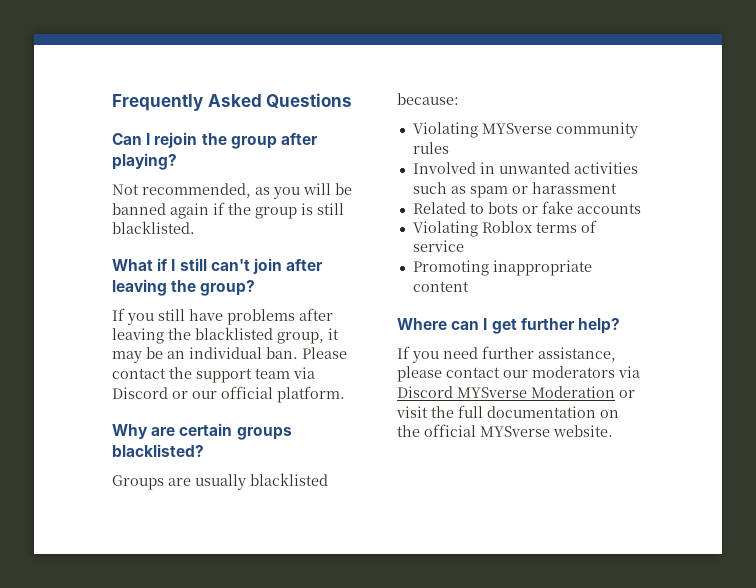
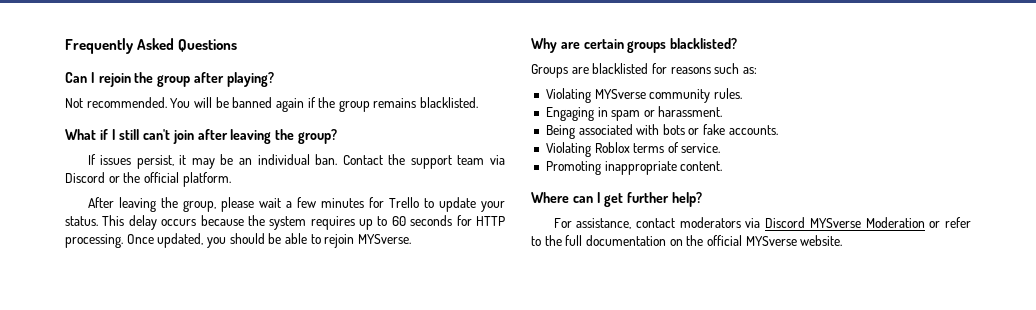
[142,183,300,199] recommended, as you -> [86,97,191,108] recommended. You
[301,203,344,215] is still -> [373,98,417,108] remains
[127,308,333,325] [112,327,324,344] you still have problems after leaving the blacklisted group, -> [100,155,174,169] issues persist,
[302,347,347,359] [112,368,166,379] Please contact -> [342,155,383,165] Contact
[192,391,217,399] our -> [123,172,141,183] the
(345, 394) none -> [87,197,505,212] [65,215,505,230] [65,233,411,248] // After leaving the group, please wait a few minutes for Trello to update your status. This delay occurs because the system requires up to 60 seconds for HTTP processing. Once updated, you should be able to rejoin MYSverse.
[195,473,328,490] [397,93,459,105] [412,122,638,138] [412,142,449,154] [412,162,638,174] [412,182,617,198] [412,202,484,214] usually blacklisted because: // Violating MYSverse community rules // Involved in unwanted activities such as spam or harassment // Related to -> [592,63,757,74] [545,88,742,103] [545,106,723,121] [545,124,660,139] blacklisted for reasons such as: // Violating MYSverse community rules. // Engaging in spam or harassment. // Being associated with
[576,203,641,214] accounts -> [728,125,778,135] accounts.
[412,240,464,252] service -> [681,143,721,153] service.
[412,281,469,292] content -> [680,161,723,171] content.
[397,346,616,363] [397,366,528,382] If you need further assistance, please contact our -> [553,218,675,229] For assistance, contact
[396,406,428,418] visit -> [944,217,971,228] [531,236,541,246] refer to

